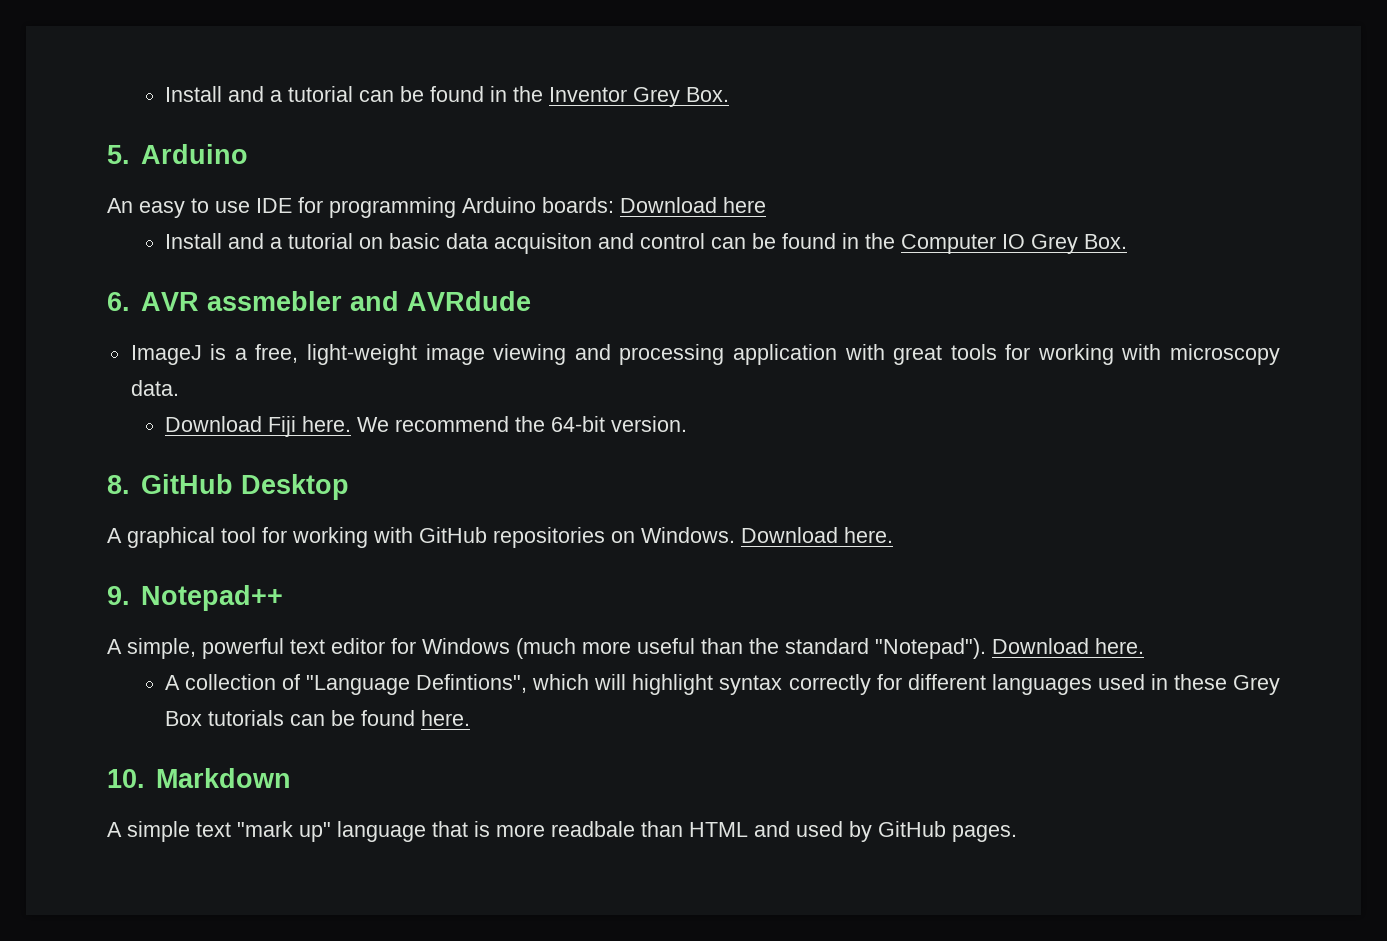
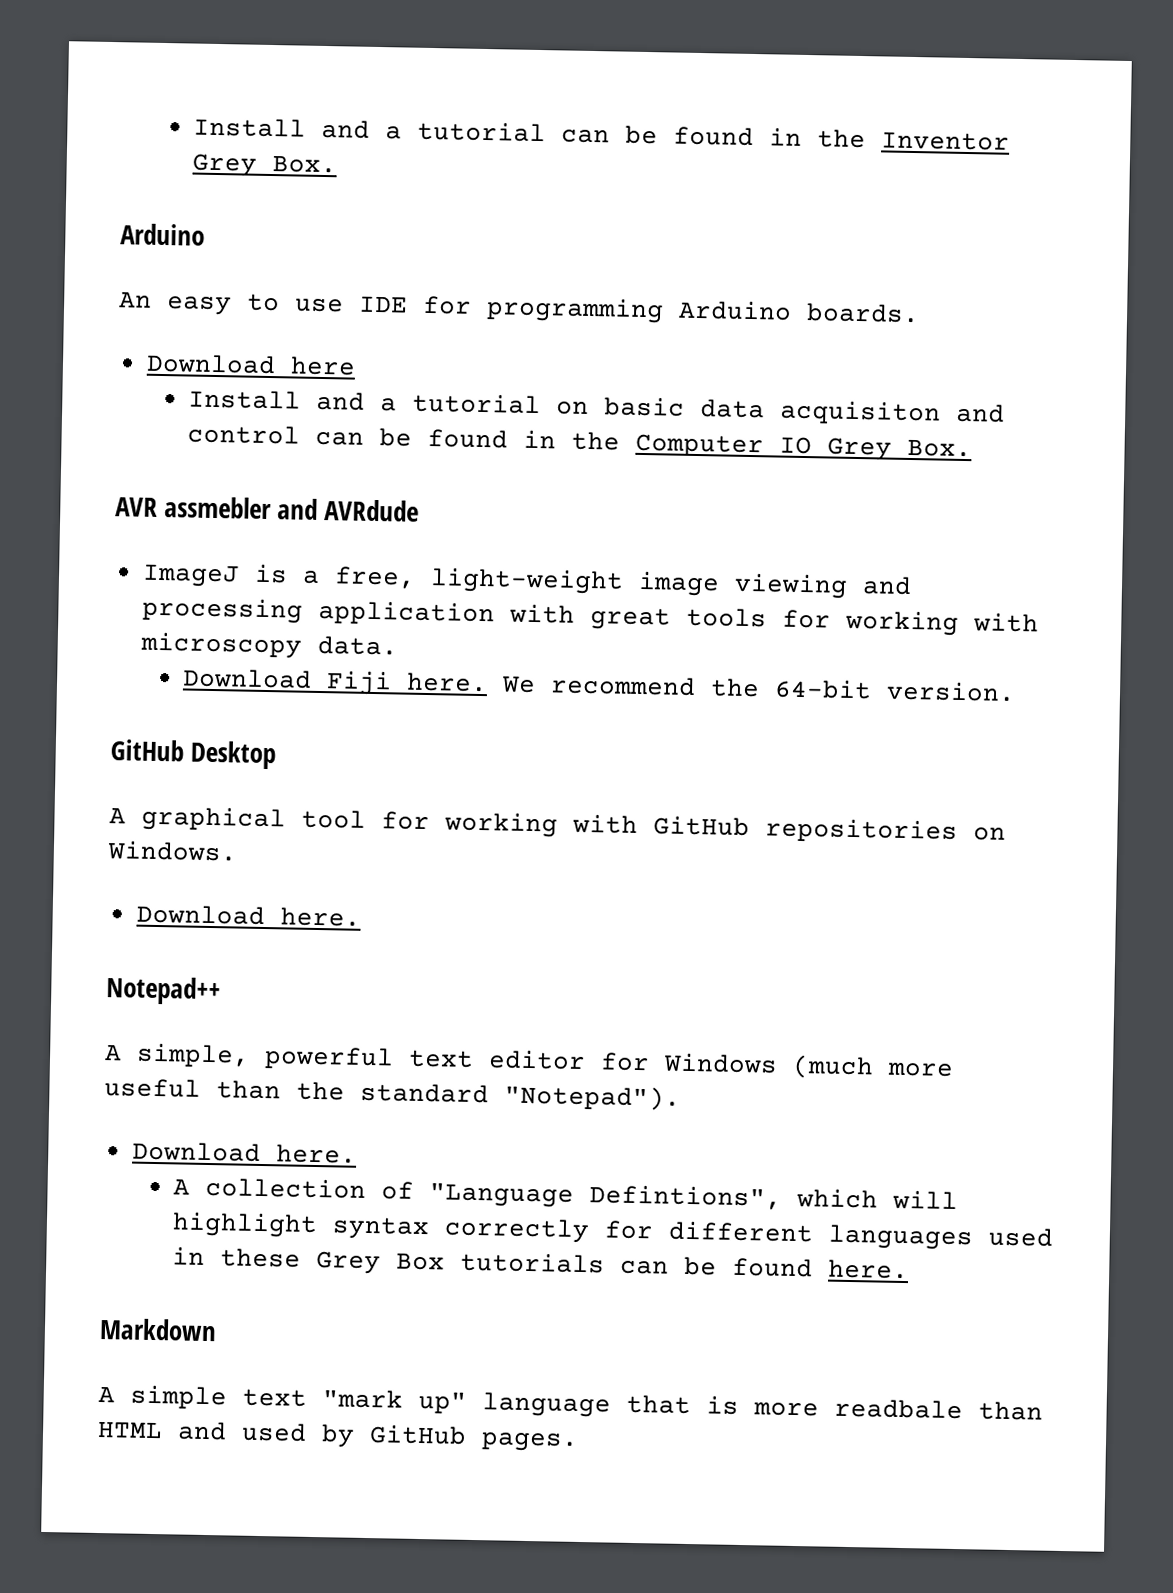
[107,145,130,164] 5. -> (338, 164) none
[542,197,614,213] boards: -> [806,303,920,324] boards. //
[107,292,130,311] 6. -> (973, 448) none
[107,475,130,494] 8. -> (1017, 691) none
[741,527,893,543] [107,586,130,605] Download here. // 9. -> [135,904,361,927] // Download here. //
(986, 648) none -> (681, 1097) //
[107,769,145,788] 10. -> (910, 1269) none

